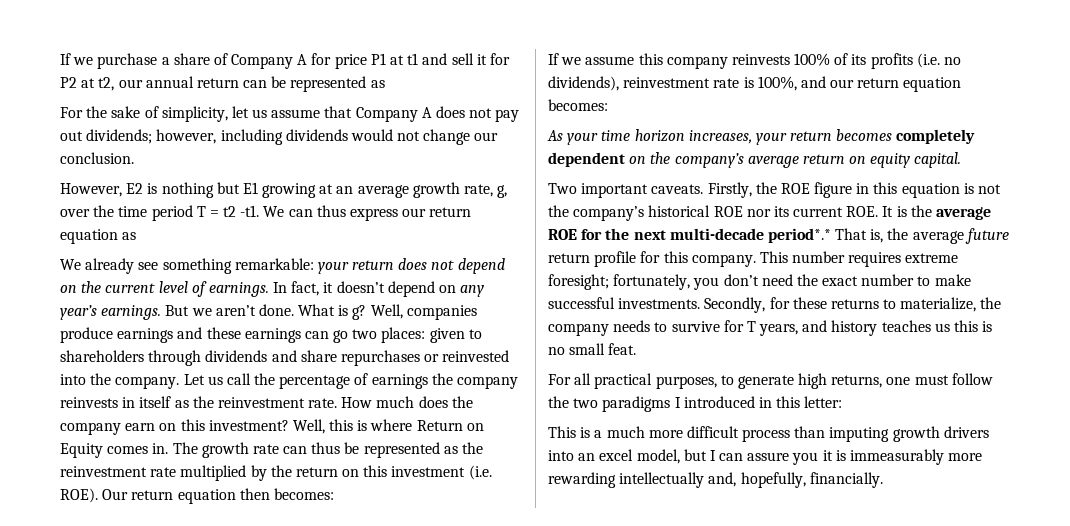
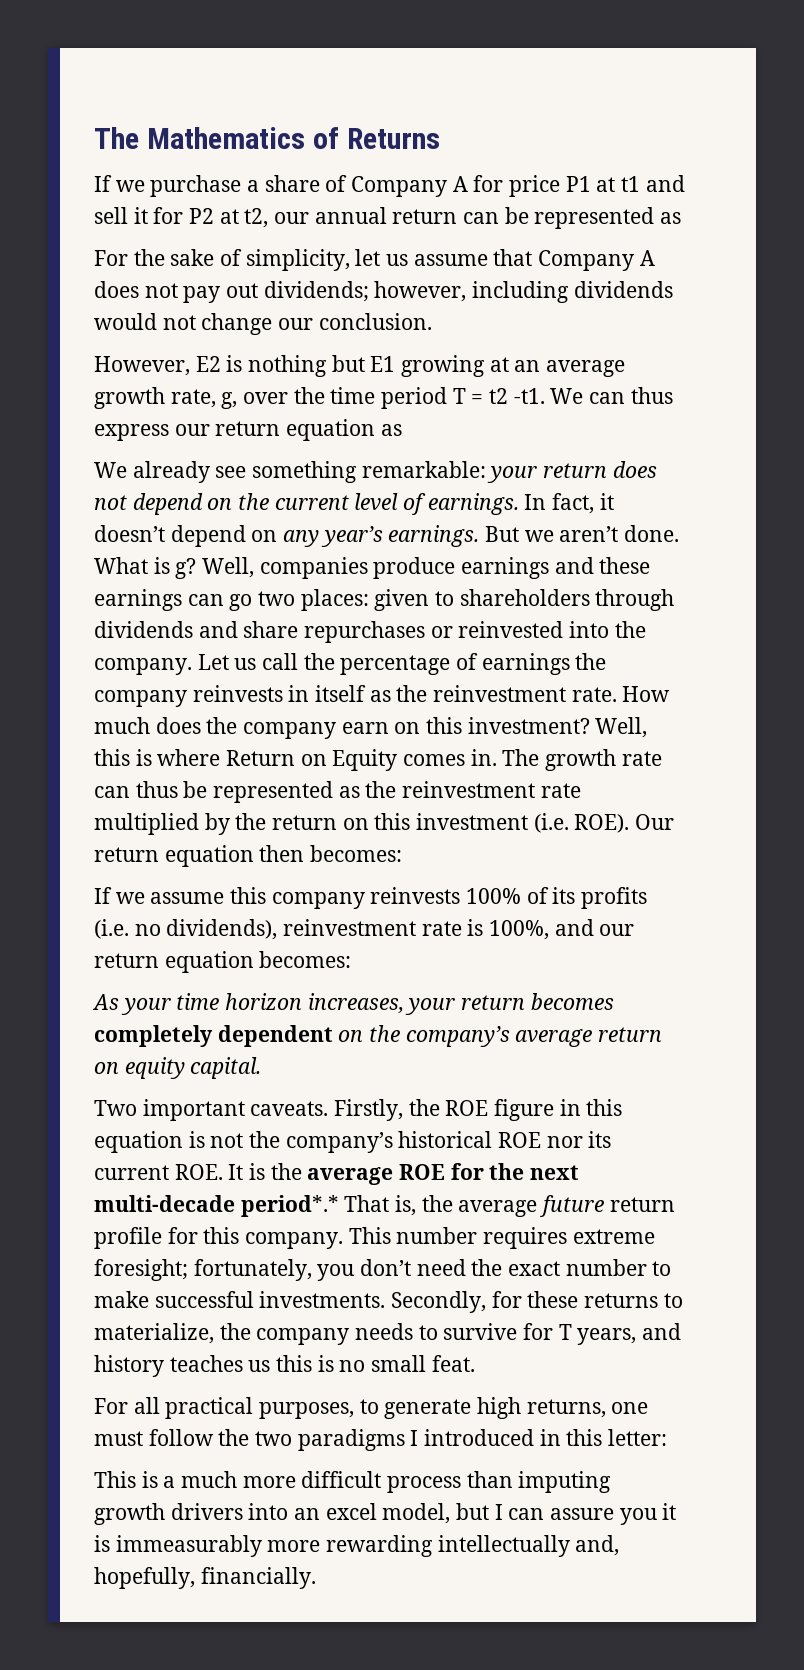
(60, 59) none -> [94,127,441,149] The Mathematics of Returns //

